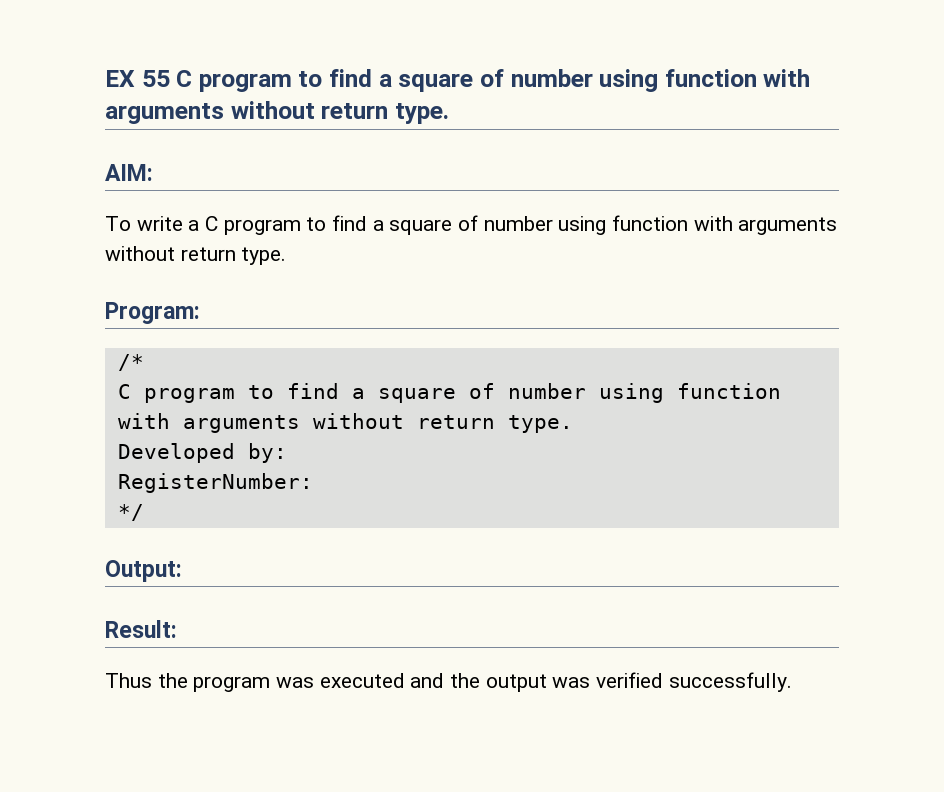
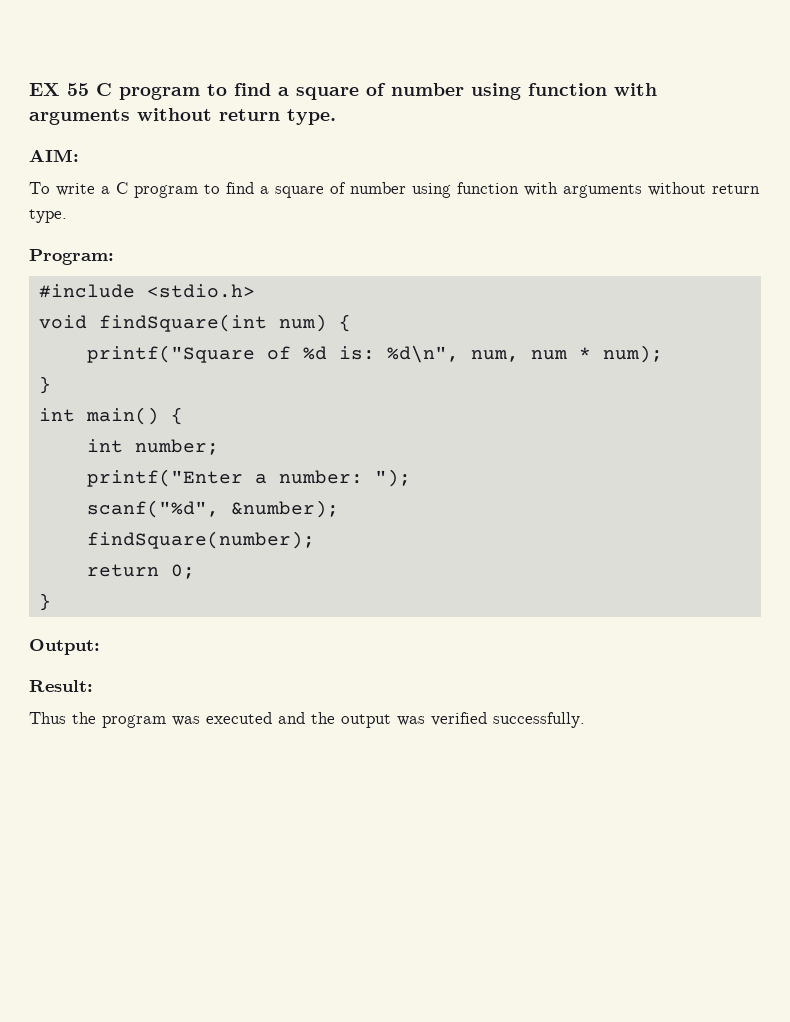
[117,354,144,371] [117,383,781,403] [117,413,573,433] [117,443,287,463] [117,473,313,493] [117,504,144,521] /* // C program to find a square of number using function with arguments without return type. // Developed by: // RegisterNumber: // */ -> [38,284,255,298] [38,314,351,332] [86,345,663,363] [38,376,51,394] [38,407,183,425] [86,439,219,455] [86,469,411,487] [86,500,339,518] [86,531,315,549] [86,564,195,579] [38,593,51,611] #include <stdio.h> // void findSquare(int num) { // printf("Square of %d is: %d\n", num, num * num); // } // int main() { // int number; // printf("Enter a number: "); // scanf("%d", &number); // findSquare(number); // return 0; // }

